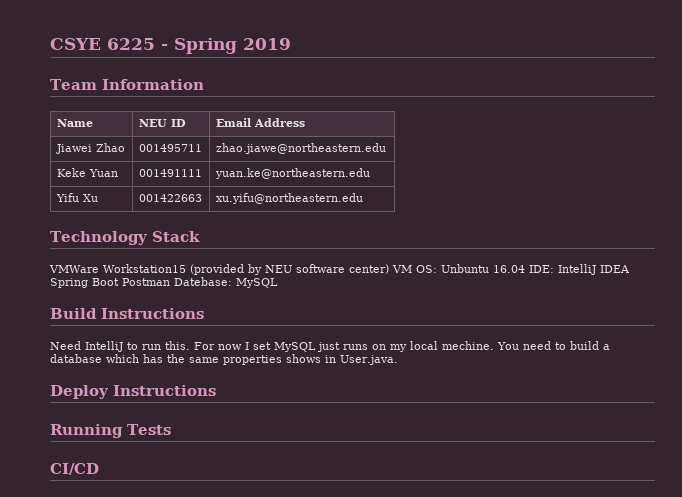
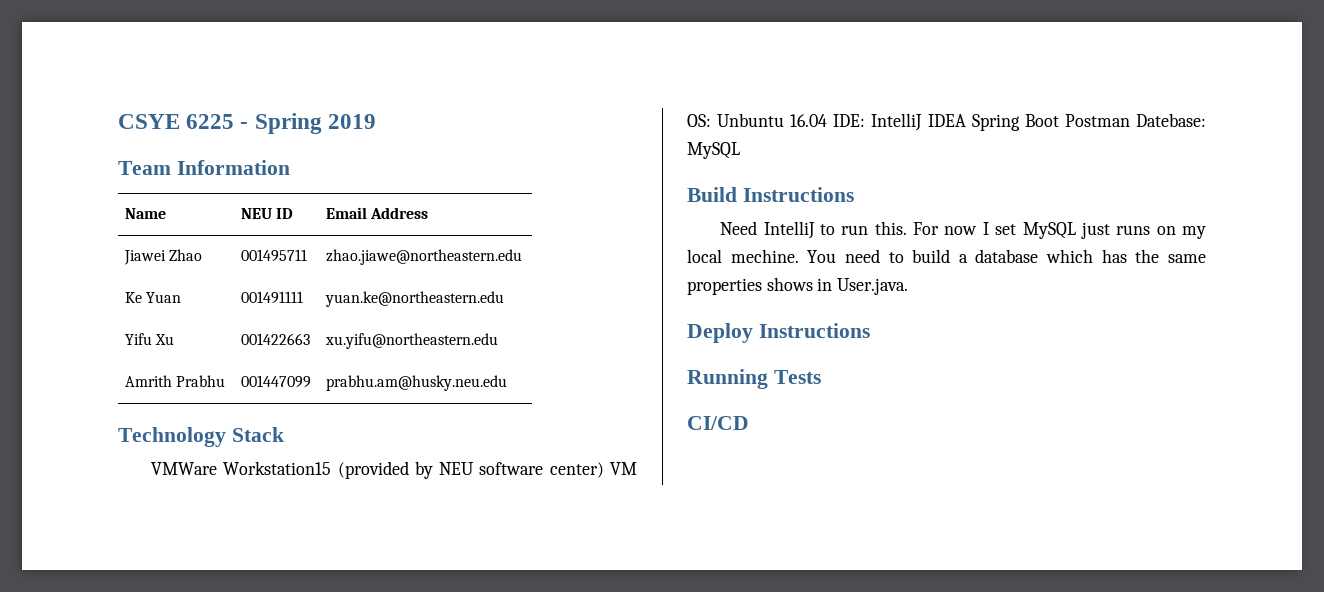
[56,168,86,177] Keke -> [125,292,143,303] Ke
(363, 198) none -> [125,375,226,387] [241,375,312,388] [326,375,508,391] // Amrith Prabhu | 001447099 | prabhu.am@husky.neu.edu

